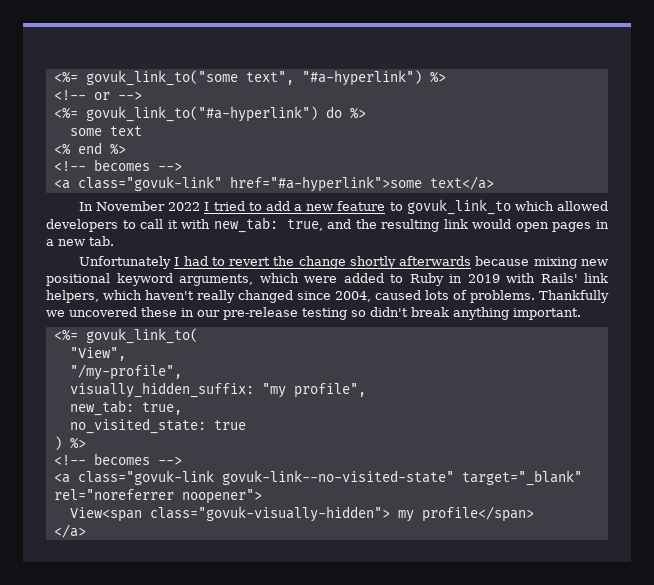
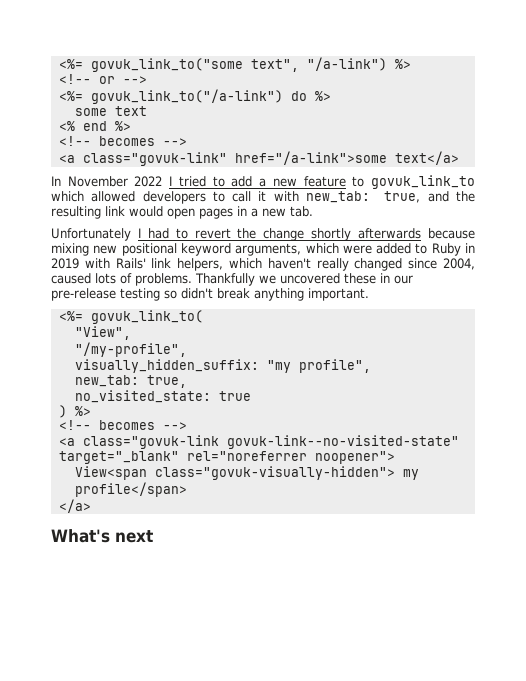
[301,70,422,86] "#a-hyperlink") -> [306,57,387,71] "/a-link")
[85,106,318,122] govuk_link_to("#a-hyperlink") -> [90,89,283,104] govuk_link_to("/a-link")
[229,176,422,192] href="#a-hyperlink">some -> [234,151,387,165] href="/a-link">some
(86, 531) none -> [51,529,153,543] // What's next

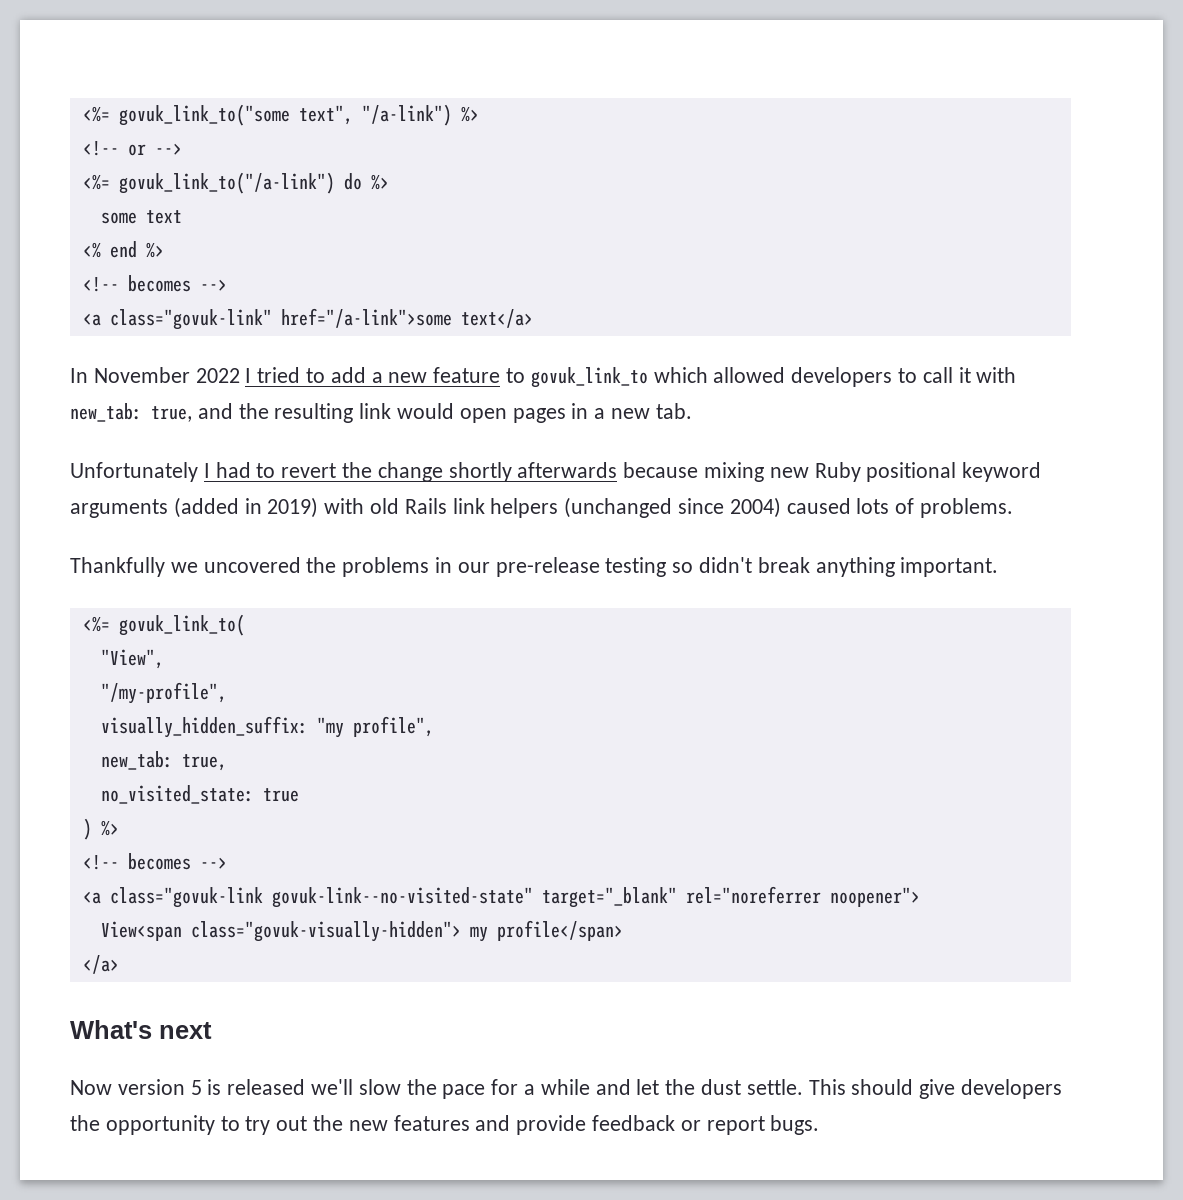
(118, 249) none -> [814,462,861,482] Ruby
[235,243,476,256] [51,258,476,271] arguments, which were added to Ruby in 2019 with Rails' link helpers, which haven't really changed since 2004, -> [70,497,781,518] arguments (added in 2019) with old Rails link helpers (unchanged since 2004)
(192, 279) none -> (1014, 508) //
[344,273,376,284] these -> [306,557,430,577] the problems
(153, 536) none -> [70,1079,1063,1099] [70,1115,820,1135] // Now version 5 is released we'll slow the pace for a while and let the dust settle. This should give developers the opportunity to try out the new features and provide feedback or report bugs.

